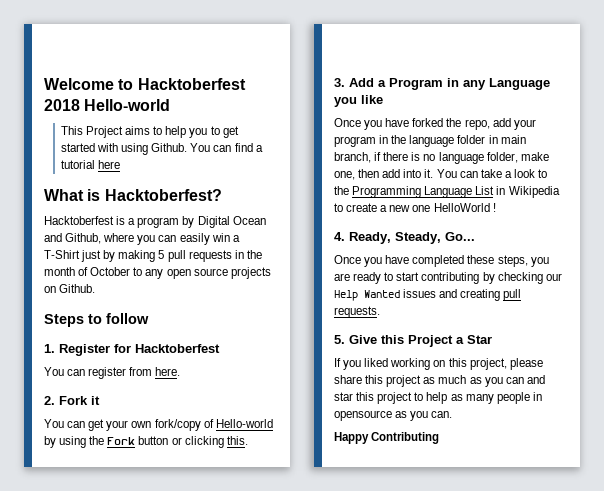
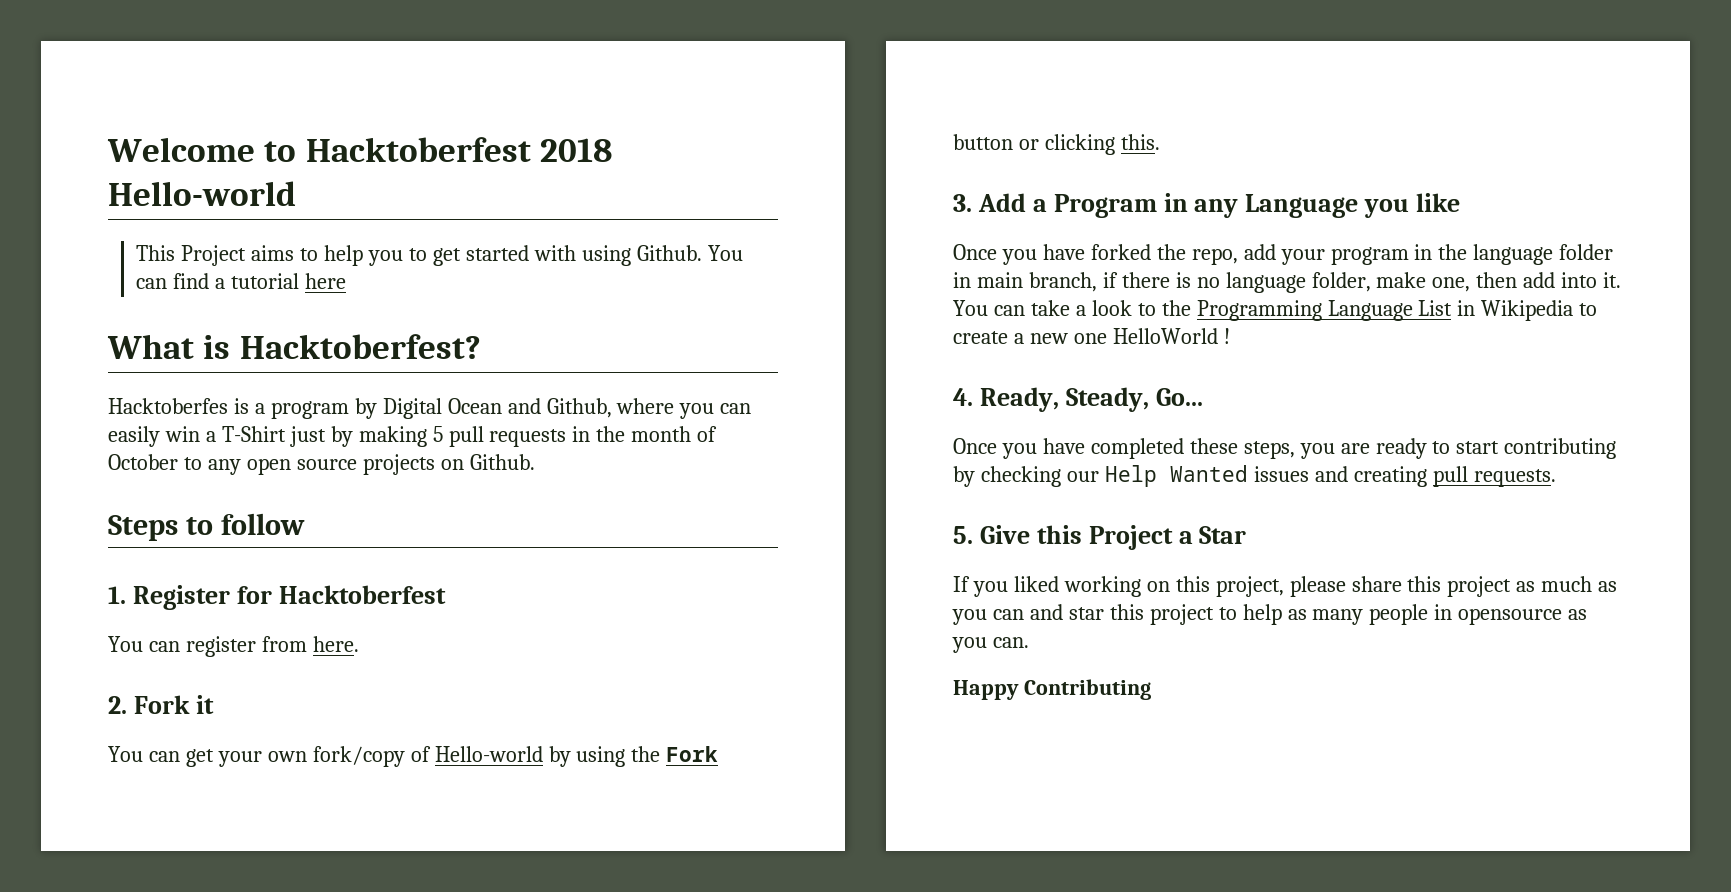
[44,216,114,225] Hacktoberfest -> [108,398,228,414] Hacktoberfes

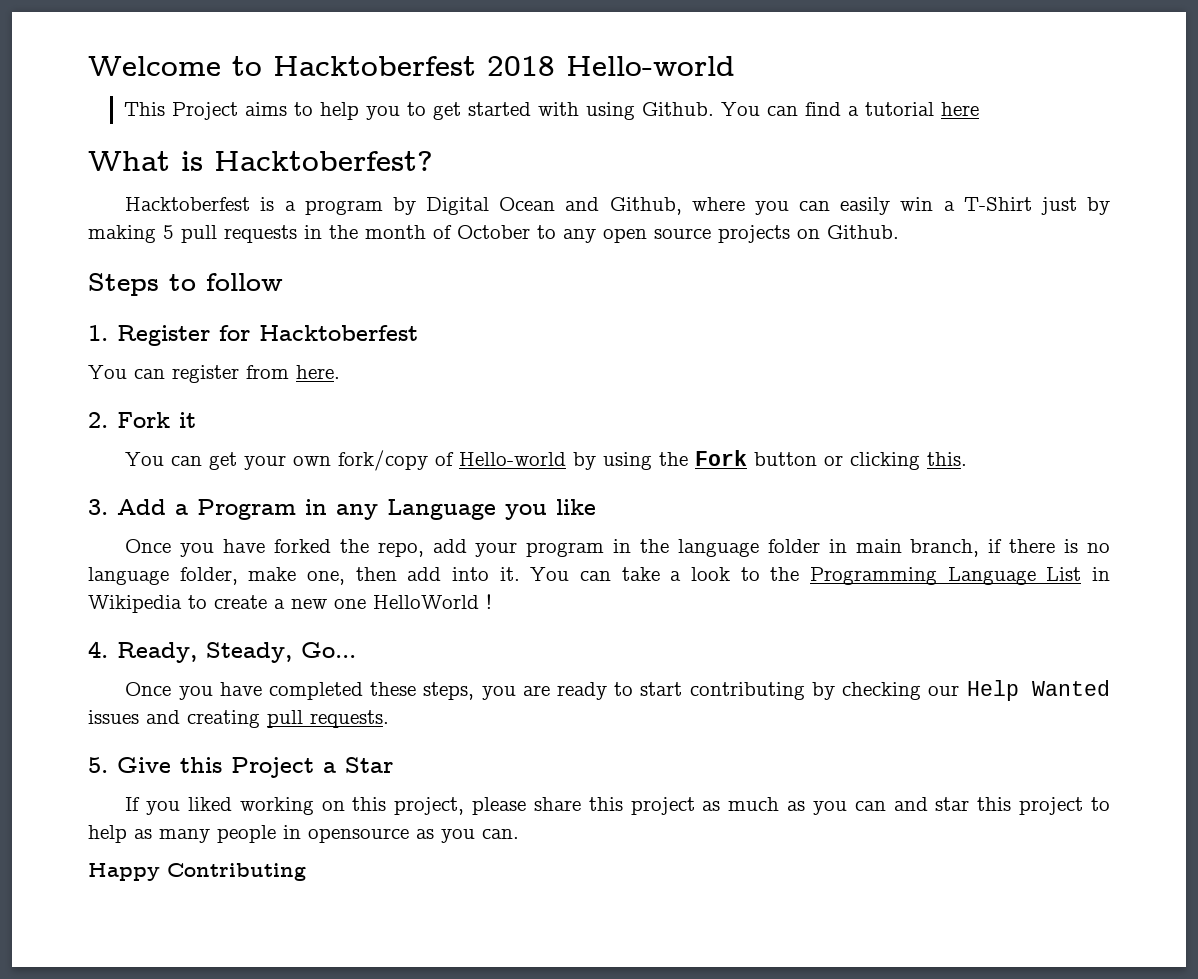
[108,398,228,414] Hacktoberfes -> [125,197,251,211] Hacktoberfest

